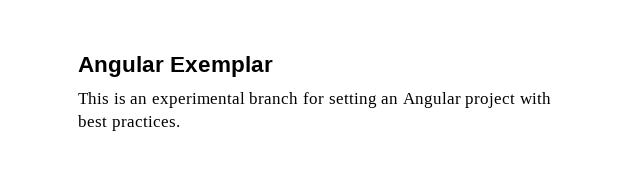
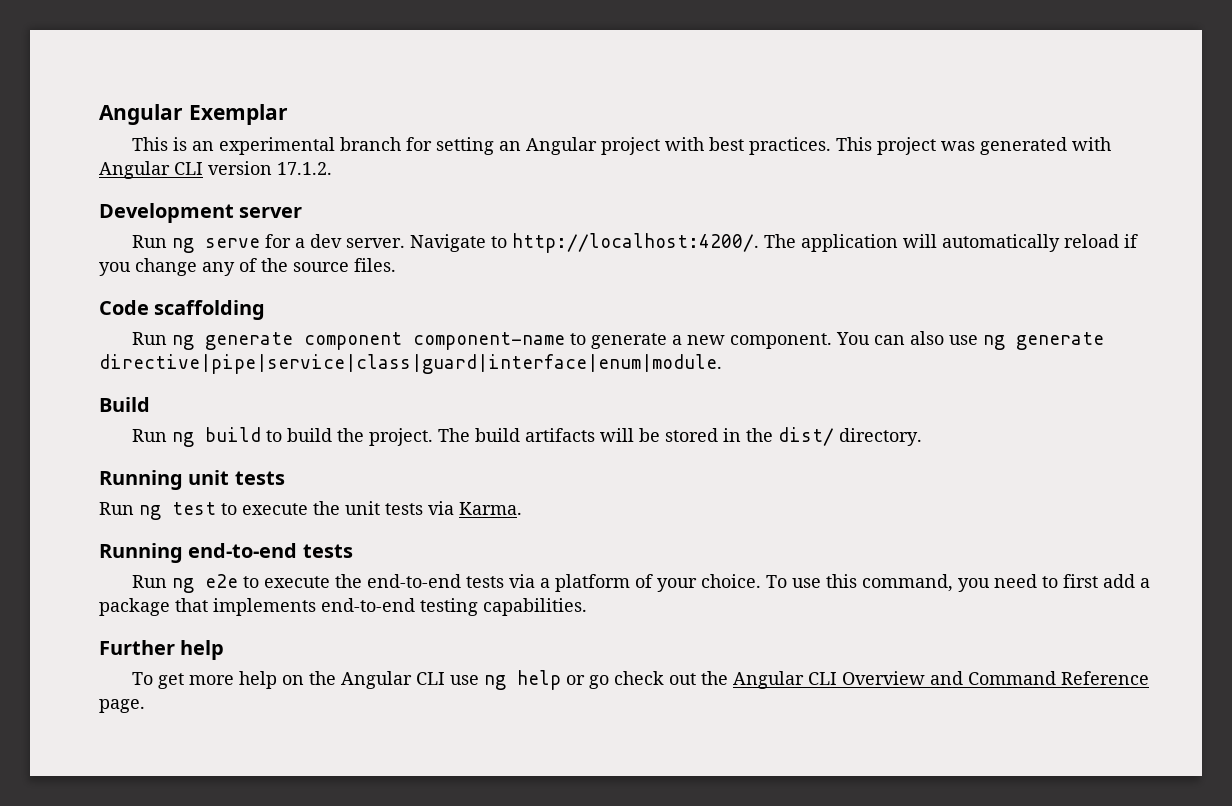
(180, 123) none -> [835,137,1111,155] [99,161,332,179] [99,203,303,223] [131,233,1138,253] [99,258,396,276] [99,300,266,320] [131,331,1104,350] [99,354,722,374] [99,397,150,412] [131,427,922,447] [99,470,285,490] [99,501,522,520] [99,543,353,563] [131,574,1150,593] [99,598,587,616] [99,640,225,660] [131,670,1149,690] [99,699,145,713] This project was generated with Angular CLI version 17.1.2. // Development server // Run ng serve for a dev server. Navigate to http://localhost:4200/. The application will automatically reload if you change any of the source files. // Code scaffolding // Run ng generate component component-name to generate a new component. You can also use ng generate directive|pipe|service|class|guard|interface|enum|module. // Build // Run ng build to build the project. The build artifacts will be stored in the dist/ directory. // Running unit tests // Run ng test to execute the unit tests via Karma. // Running end-to-end tests // Run ng e2e to execute the end-to-end tests via a platform of your choice. To use this command, you need to first add a package that implements end-to-end testing capabilities. // Further help // To get more help on the Angular CLI use ng help or go check out the Angular CLI Overview and Command Reference page.

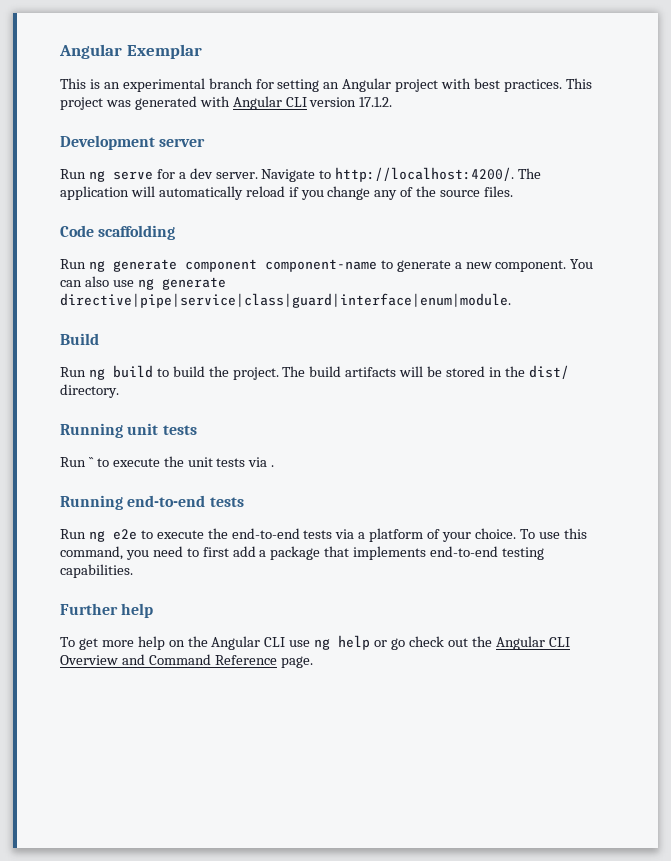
[139,502,216,520] ng test -> [88,457,94,467] ``
[459,502,522,515] Karma. -> [271,465,275,467] .

